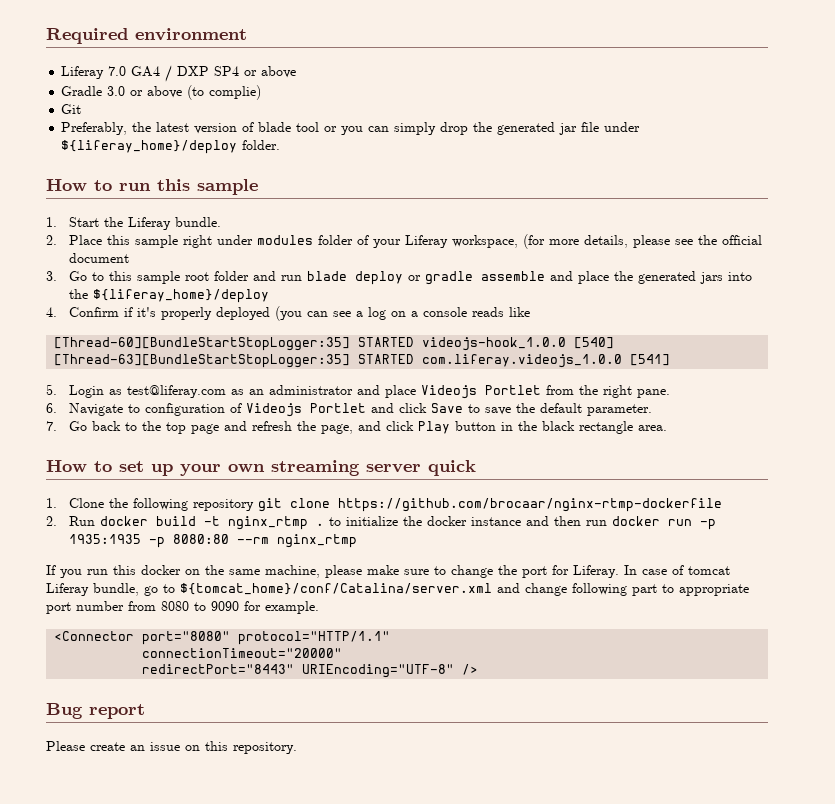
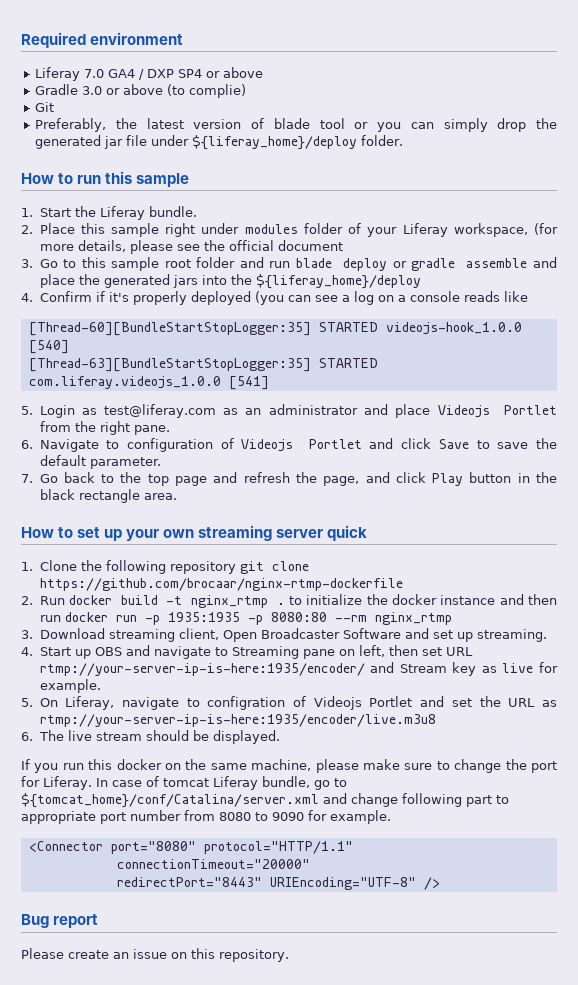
(357, 541) none -> [21,628,547,642] [21,645,473,659] [39,662,558,676] [39,679,101,693] [21,696,557,710] [39,714,436,727] [21,730,280,744] // 3. Download streaming client, Open Broadcaster Software and set up streaming. // 4. Start up OBS and navigate to Streaming pane on left, then set URL rtmp://your-server-ip-is-here:1935/encoder/ and Stream key as live for example. // 5. On Liferay, navigate to configration of Videojs Portlet and set the URL as rtmp://your-server-ip-is-here:1935/encoder/live.m3u8 // 6. The live stream should be displayed.

